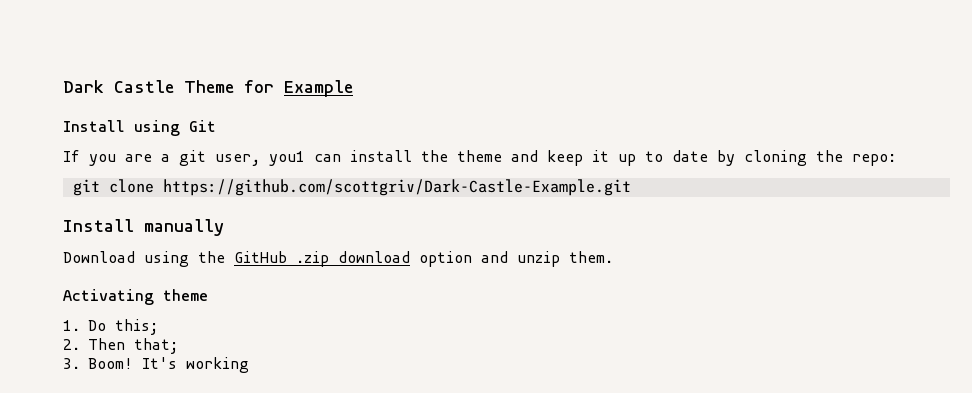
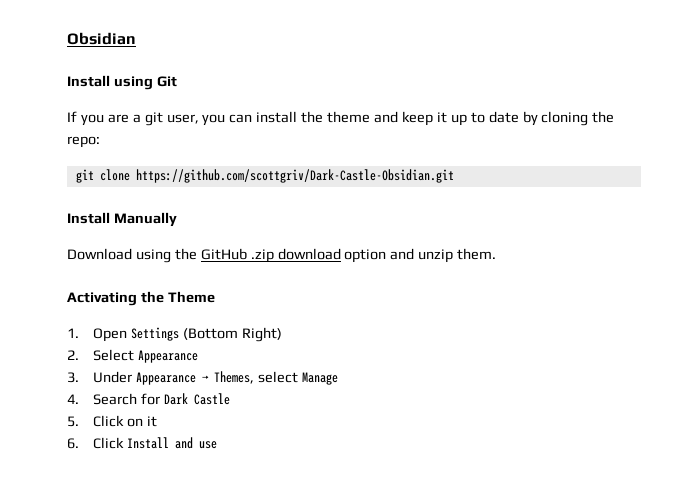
[63,80,353,97] Dark Castle Theme for Example -> [67,32,136,45] Obsidian
[269,151,305,166] you1 -> [202,114,226,126] you
[162,179,631,196] [63,219,224,236] https://github.com/scottgriv/Dark-Castle-Example.git // Install manually -> [135,169,454,183] [67,212,177,227] https://github.com/scottgriv/Dark-Castle-Obsidian.git // Install Manually
[163,289,208,301] theme -> [140,291,215,303] the Theme
[88,319,158,335] Do this; -> [93,327,283,342] Open Settings (Bottom Right)
[88,338,178,354] Then that; -> [93,349,199,363] Select Appearance
[88,357,249,373] Boom! It's working -> [93,371,339,385] [67,393,231,405] [67,415,158,427] [67,437,218,449] Under Appearance → Themes, select Manage // 4. Search for Dark Castle // 5. Click on it // 6. Click Install and use

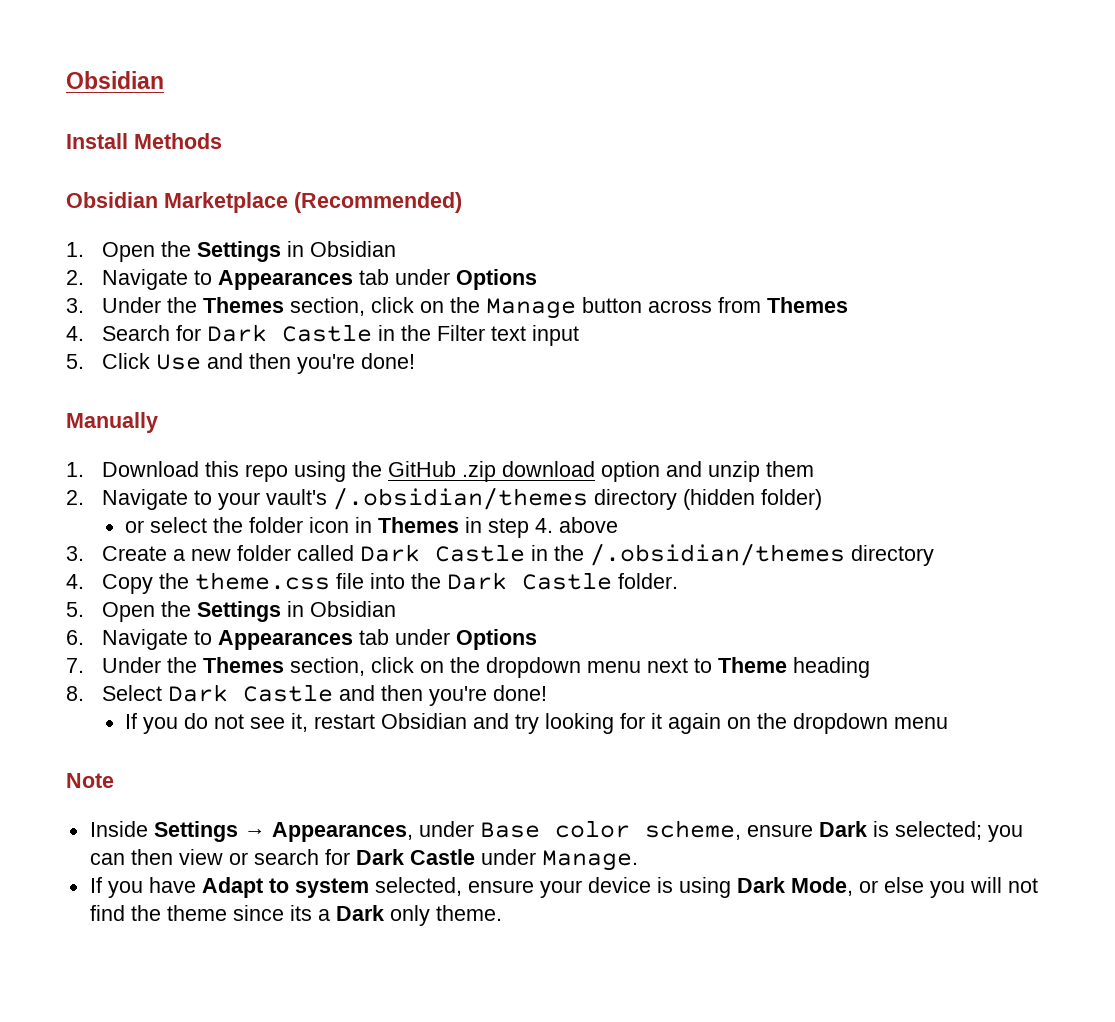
[113,76,177,90] [67,111,615,126] [67,136,100,148] [75,169,454,183] [67,212,177,227] [67,248,132,260] using Git // If you are a git user, you can install the theme and keep it up to date by cloning the repo: // git clone https://github.com/scottgriv/Dark-Castle-Obsidian.git // Install Manually // Download -> [134,133,222,149] [66,192,462,213] [66,241,396,262] [66,269,537,290] [66,297,848,319] [66,324,579,346] [66,353,415,374] [66,412,158,433] [66,461,288,482] Methods // Obsidian Marketplace (Recommended) // 1. Open the Settings in Obsidian // 2. Navigate to Appearances tab under Options // 3. Under the Themes section, click on the Manage button across from Themes // 4. Search for Dark Castle in the Filter text input // 5. Click Use and then you're done! // Manually // 1. Download this repo
[457,248,497,260] [67,291,215,306] [67,327,283,342] [67,349,199,363] [67,371,339,385] [67,393,231,405] [67,415,158,427] [67,437,218,449] them. // Activating the Theme // 1. Open Settings (Bottom Right) // 2. Select Appearance // 3. Under Appearance → Themes, select Manage // 4. Search for Dark Castle // 5. Click on it // 6. Click Install and use -> [765,461,814,477] [66,487,822,510] [125,517,619,538] [66,543,934,566] [66,572,678,594] [66,601,396,622] [66,629,537,650] [66,657,870,678] [66,684,547,706] [125,713,949,734] [66,773,114,788] [89,820,1023,842] [89,849,638,871] [89,877,1038,898] [89,905,502,926] them // 2. Navigate to your vault's /.obsidian/themes directory (hidden folder) // or select the folder icon in Themes in step 4. above // 3. Create a new folder called Dark Castle in the /.obsidian/themes directory // 4. Copy the theme.css file into the Dark Castle folder. // 5. Open the Settings in Obsidian // 6. Navigate to Appearances tab under Options // 7. Under the Themes section, click on the dropdown menu next to Theme heading // 8. Select Dark Castle and then you're done! // If you do not see it, restart Obsidian and try looking for it again on the dropdown menu // Note // Inside Settings → Appearances, under Base color scheme, ensure Dark is selected; you can then view or search for Dark Castle under Manage. // If you have Adapt to system selected, ensure your device is using Dark Mode, or else you will not find the theme since its a Dark only theme.

